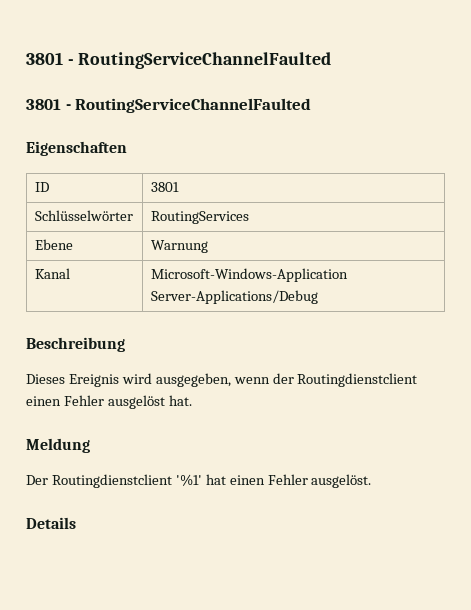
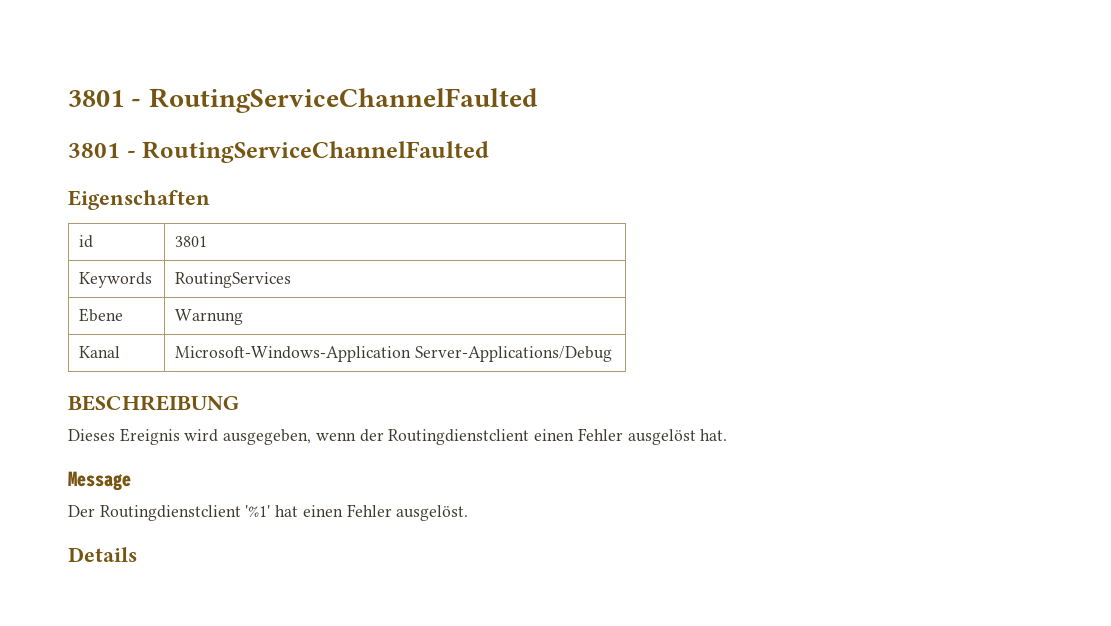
[34,182,49,192] ID -> [79,235,94,248] id
[34,210,133,221] Schlüsselwörter -> [79,272,153,288] Keywords
[26,337,125,352] Beschreibung -> [68,395,239,411] BESCHREIBUNG
[26,438,90,453] Meldung -> [68,471,131,491] Message

